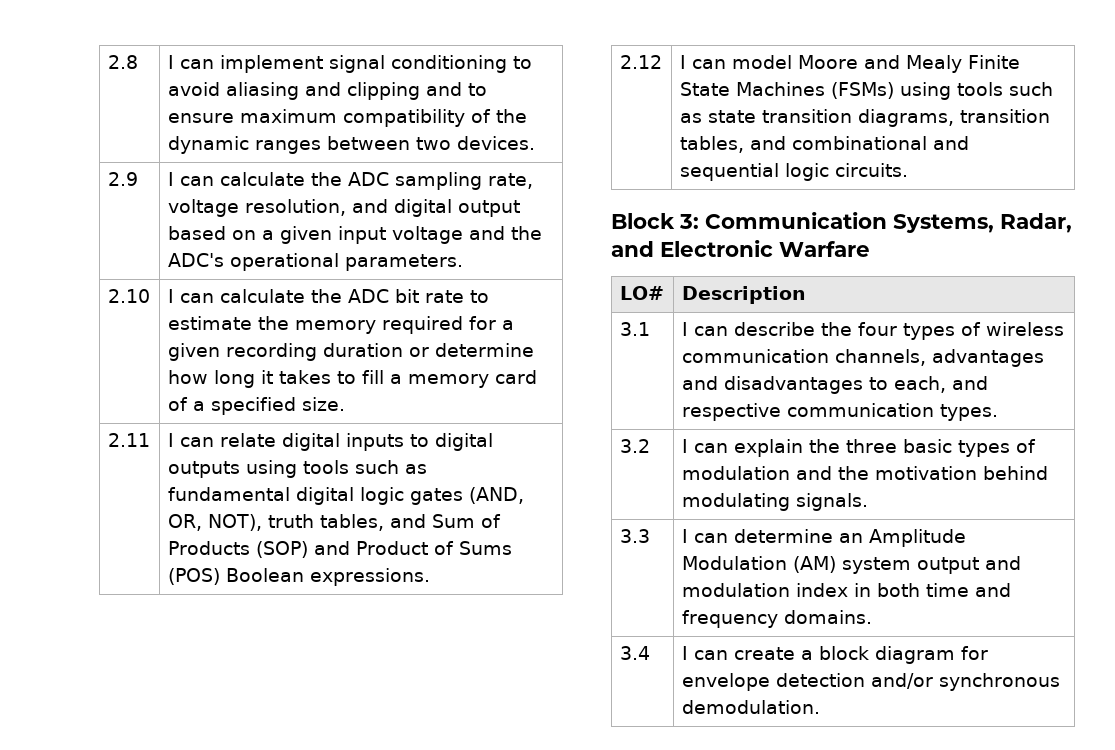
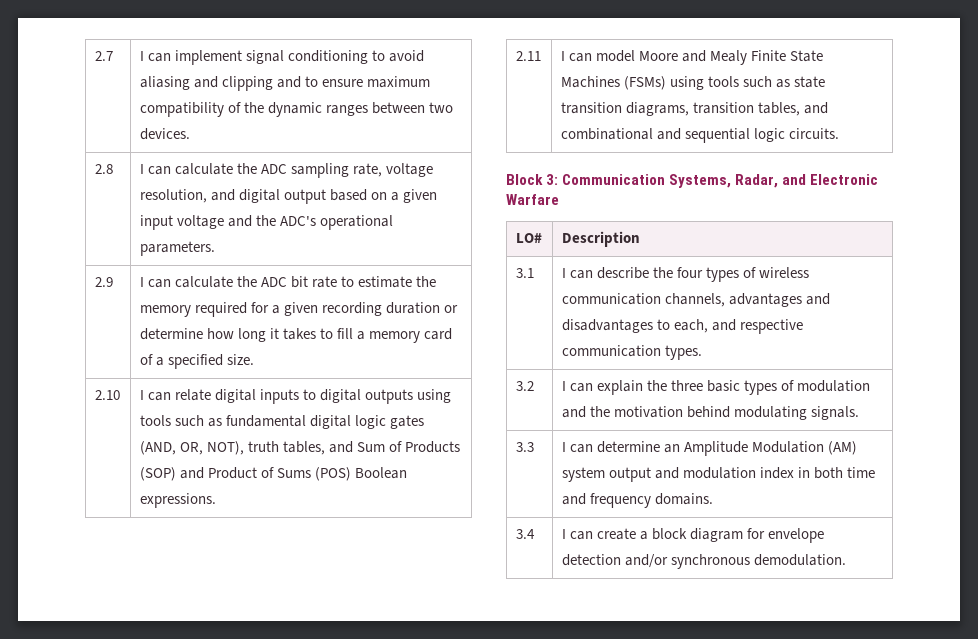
[107,55,138,69] 2.8 -> [94,51,113,61] 2.7
[107,172,138,186] 2.9 -> [94,164,113,174] 2.8
[107,289,150,303] 2.10 -> [94,277,113,287] 2.9
[107,433,150,447] 2.11 -> [94,390,120,400] 2.10
[619,55,662,69] 2.12 -> [515,51,541,61] 2.11

